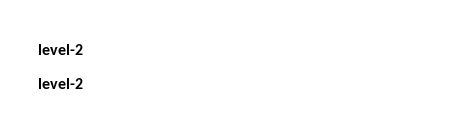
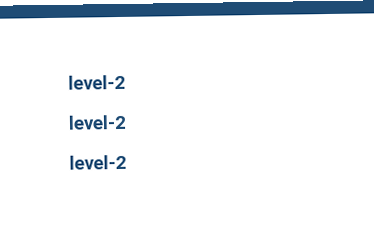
[38,44,83,55] [38,78,83,89] level-2 // level-2 -> [68,74,126,90] [68,114,127,130] [69,154,127,170] level-2 // level-2 // level-2

